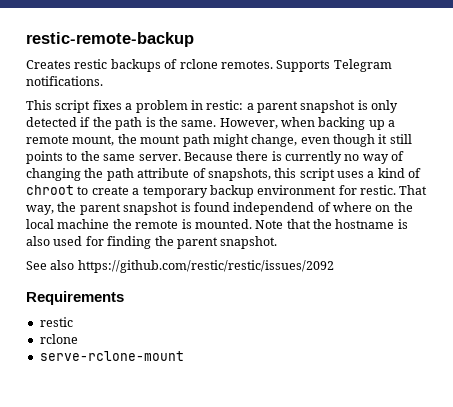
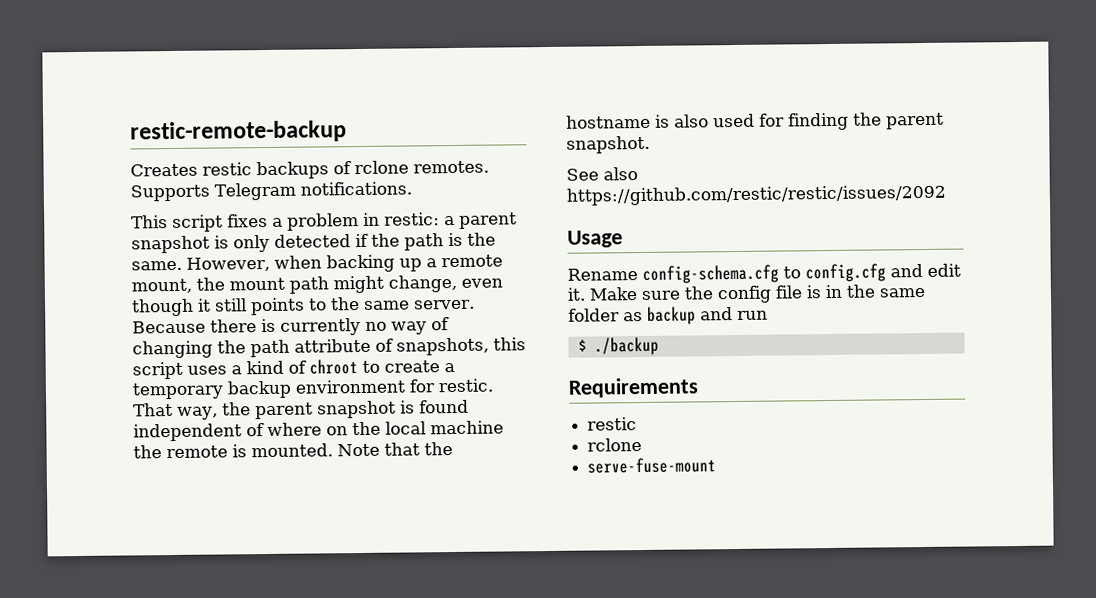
[233,202,315,215] independend -> [133,423,242,442] independent
(334, 266) none -> [567,230,623,248] [567,263,961,284] [567,284,925,304] [568,306,768,325] [577,336,659,356] // Usage // Rename config-schema.cfg to config.cfg and edit it. Make sure the config file is in the same folder as backup and run // $ ./backup
[39,351,184,361] serve-rclone-mount -> [587,457,717,474] serve-fuse-mount

